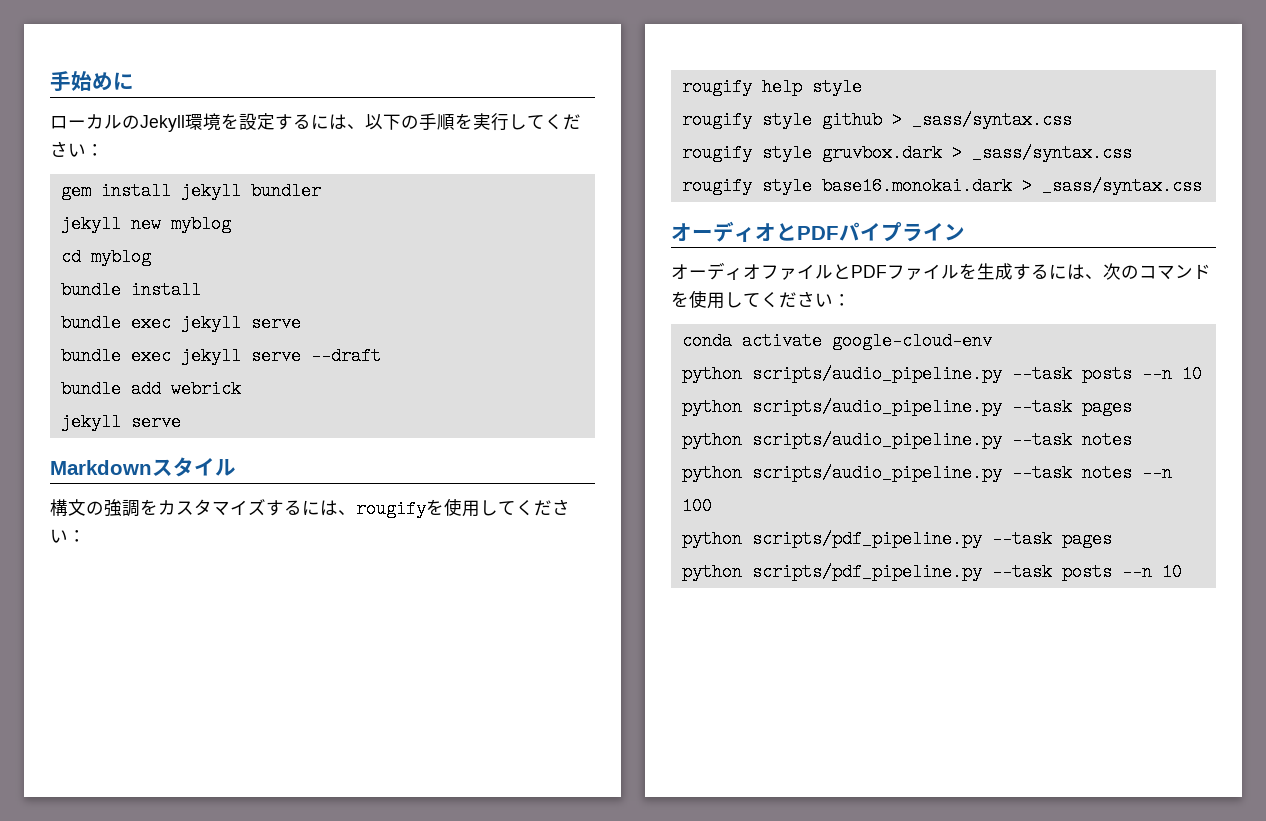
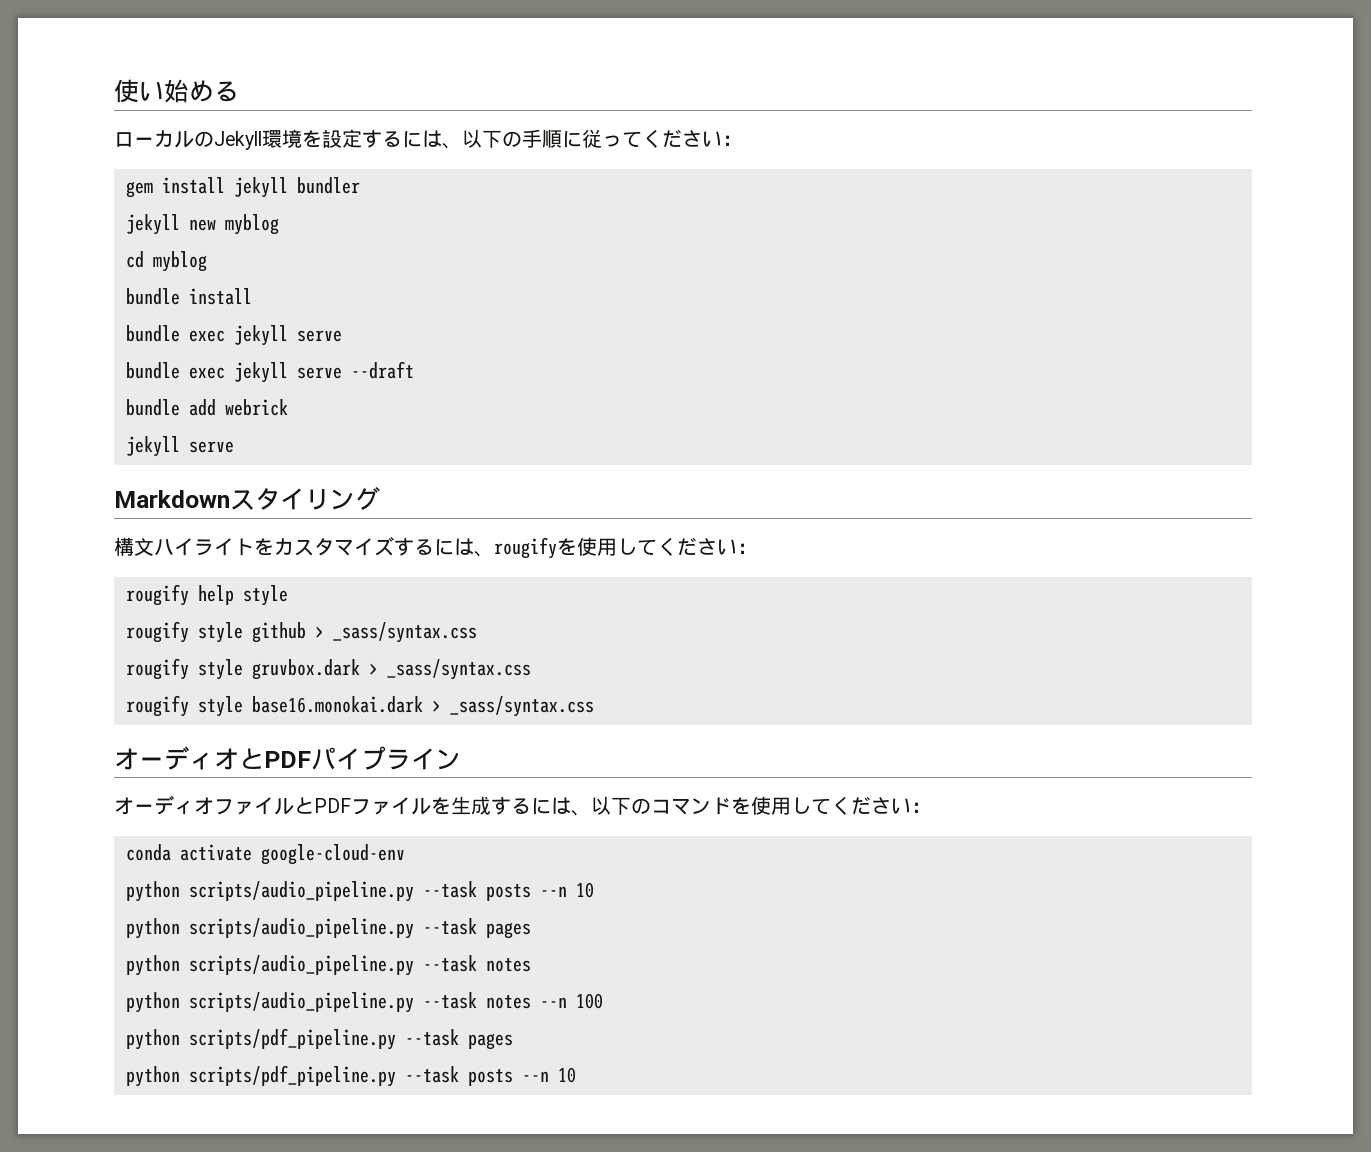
[50,71,134,92] 手始めに -> [114,79,239,103] 使い始める
[455,113,527,131] を実行し -> [562,129,622,148] に従っ
[215,459,236,476] ル -> [305,487,380,510] リング
[86,499,140,517] の強調 -> [154,538,254,556] ハイライト
[1103,263,1121,280] 次 -> [591,796,631,815] 以下

